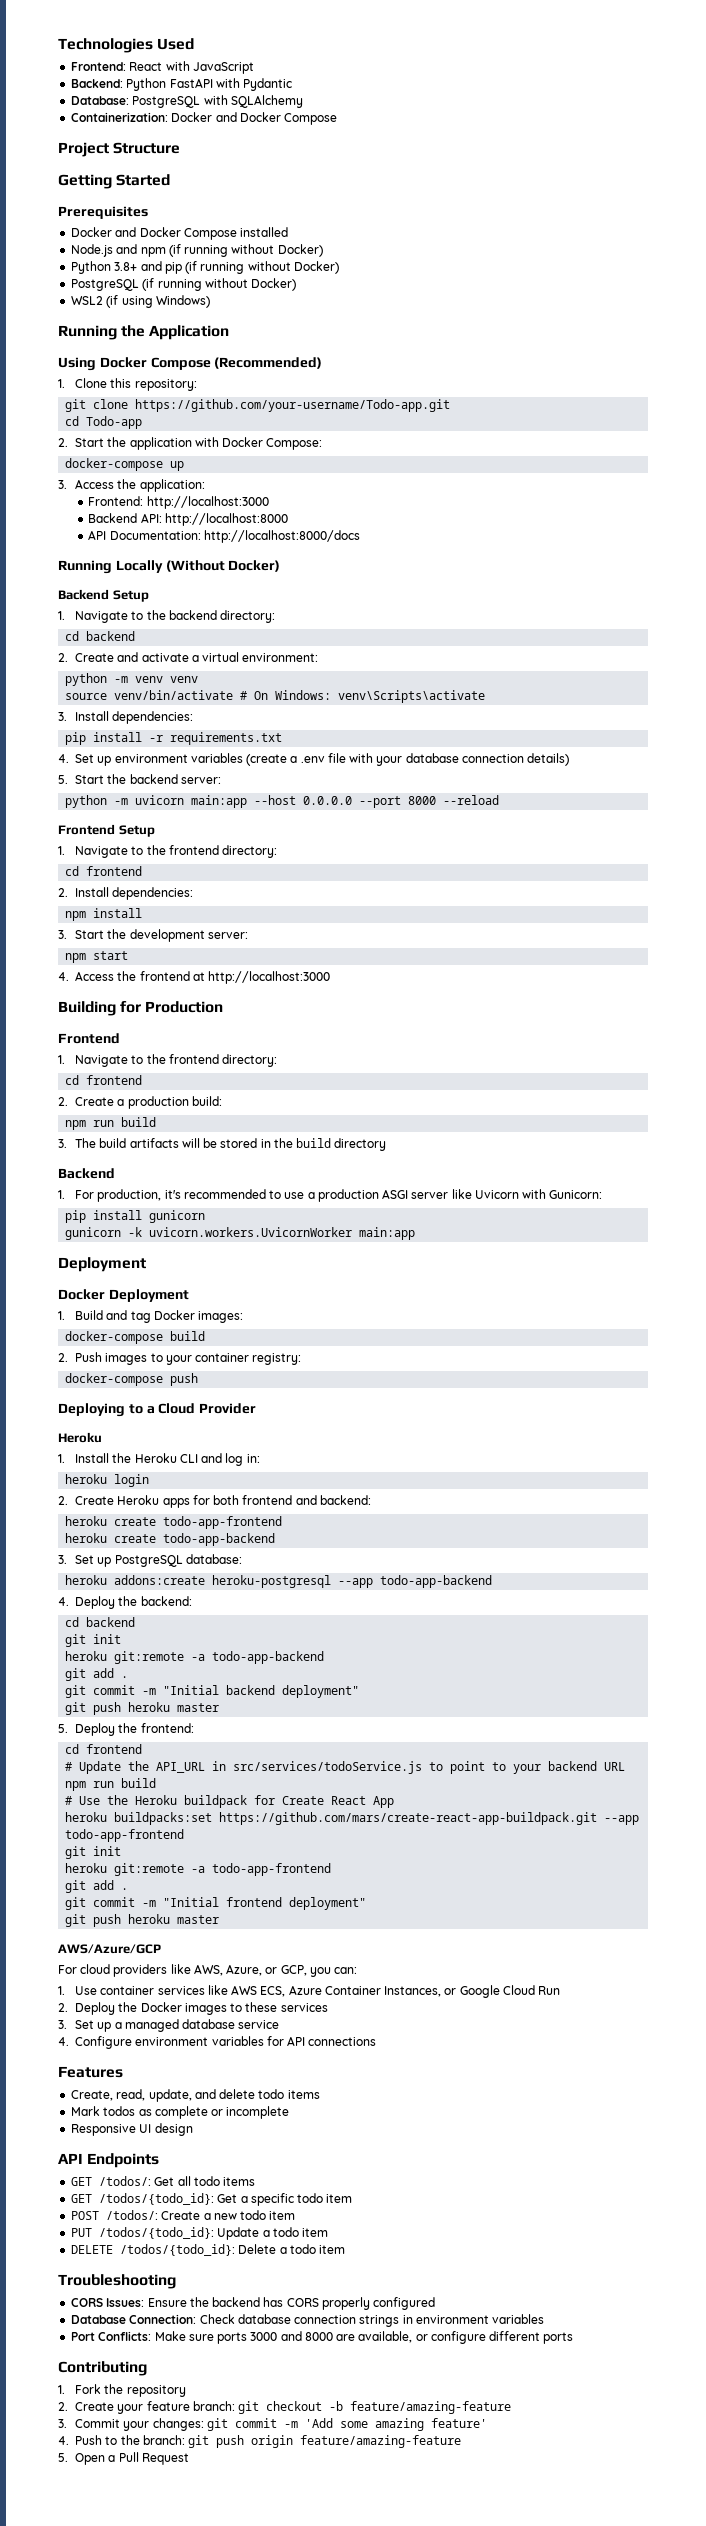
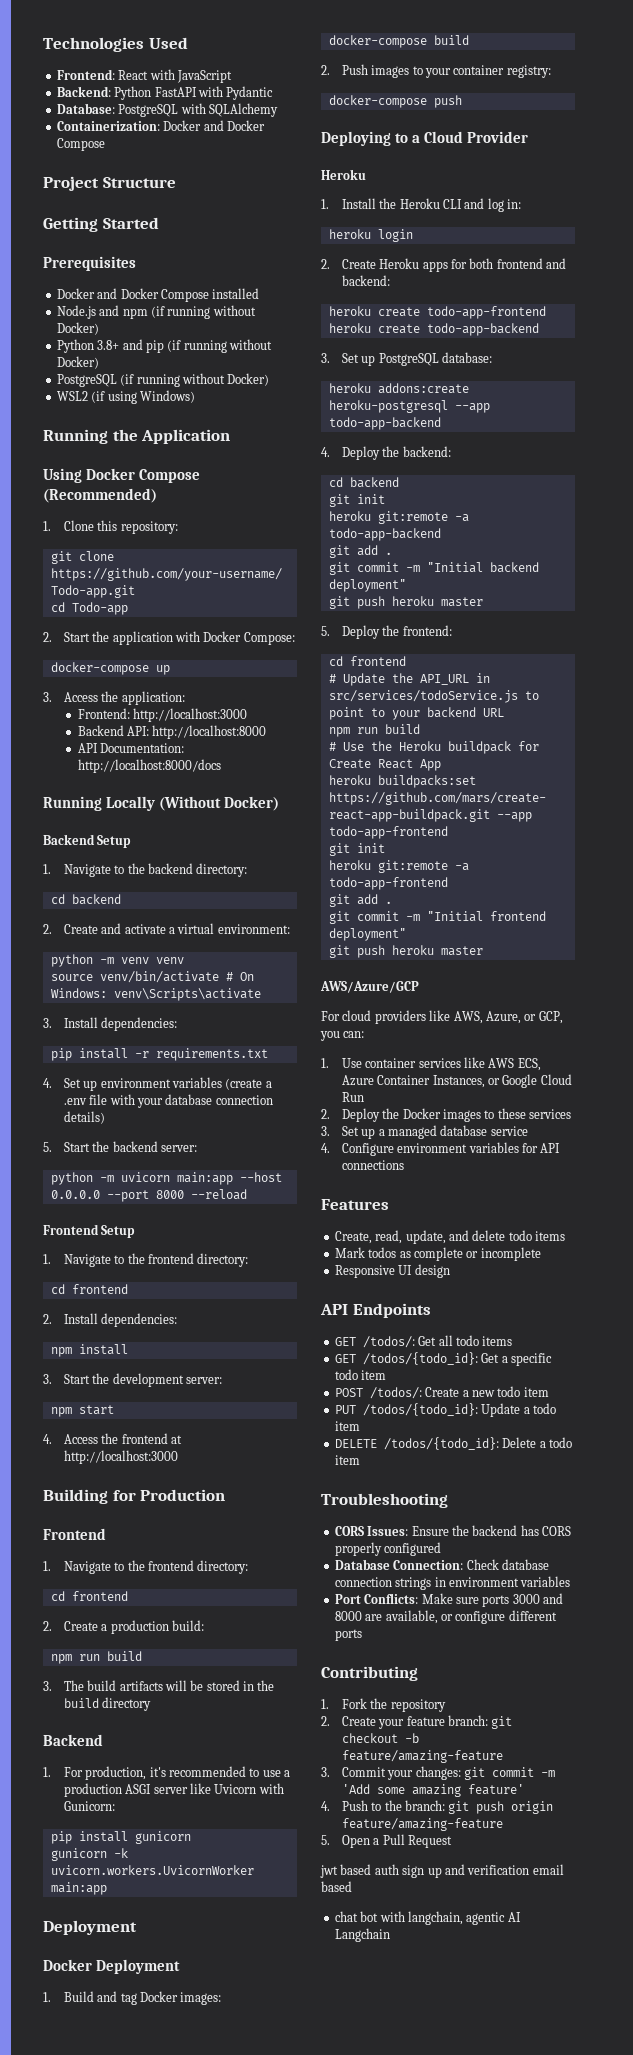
(189, 2459) none -> [320,1864,564,1878] [321,1881,352,1892] [334,1911,521,1925] [334,1928,390,1942] // jwt based auth sign up and verification email based // chat bot with langchain, agentic AI Langchain

